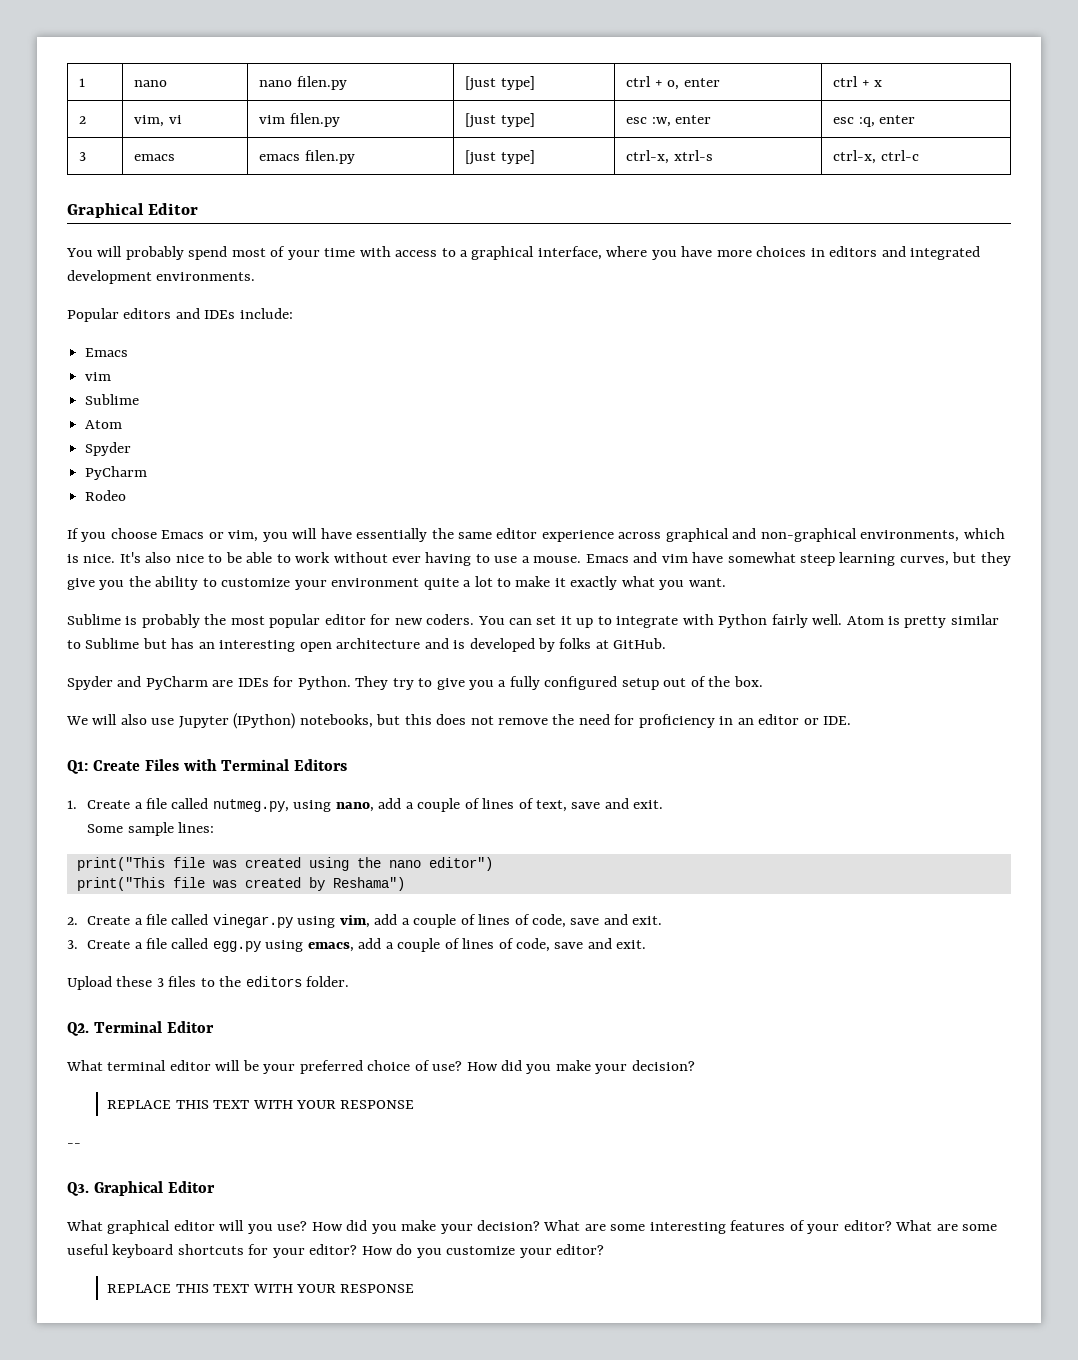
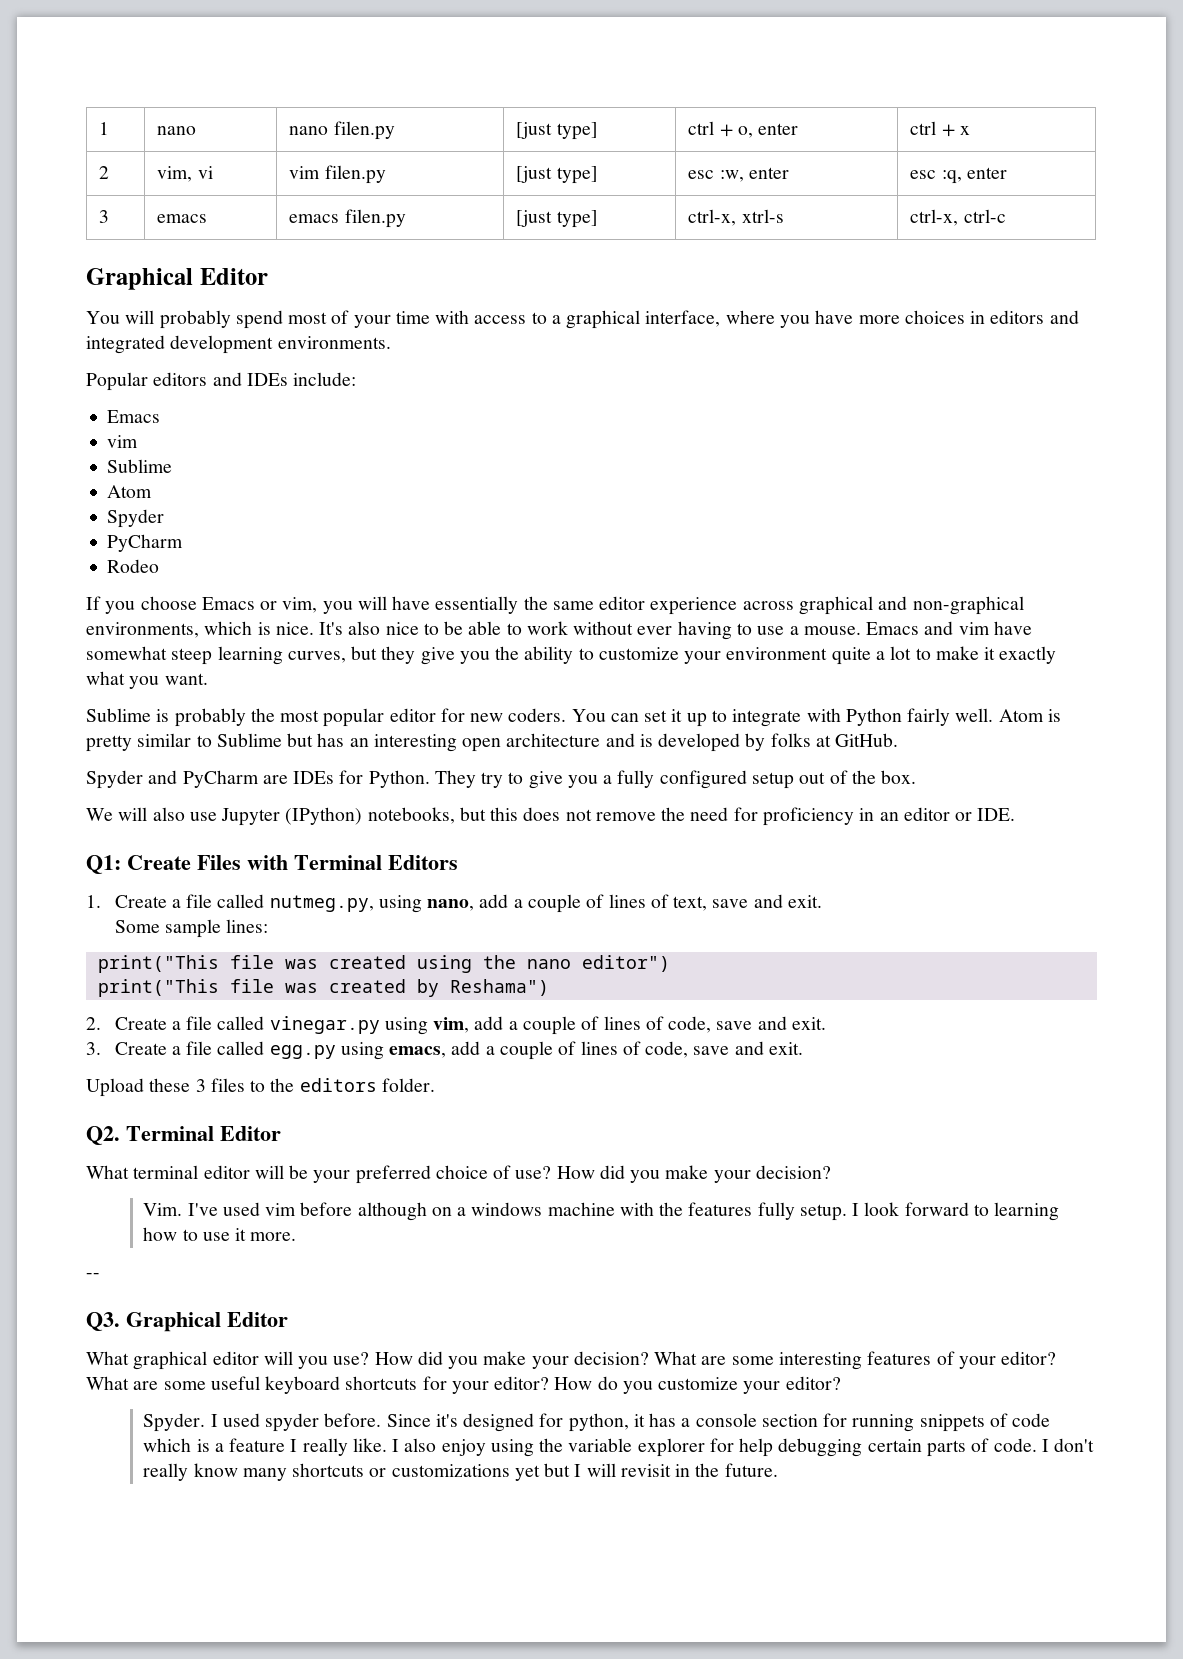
[107,1100,415,1109] REPLACE THIS TEXT WITH YOUR RESPONSE -> [143,1202,1060,1221] [143,1227,297,1241] Vim. I've used vim before although on a windows machine with the features fully setup. I look forward to learning how to use it more.
[107,1284,415,1293] REPLACE THIS TEXT WITH YOUR RESPONSE -> [143,1413,1051,1432] [143,1438,1095,1457] [143,1463,778,1481] Spyder. I used spyder before. Since it's designed for python, it has a console section for running snippets of code which is a feature I really like. I also enjoy using the variable explorer for help debugging certain parts of code. I don't really know many shortcuts or customizations yet but I will revisit in the future.

